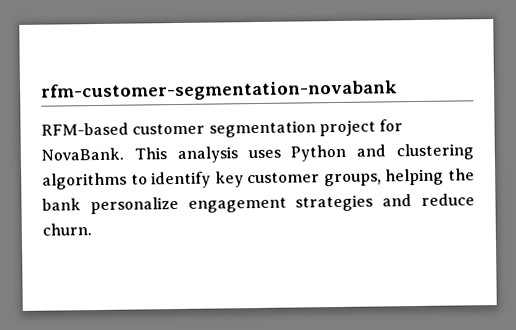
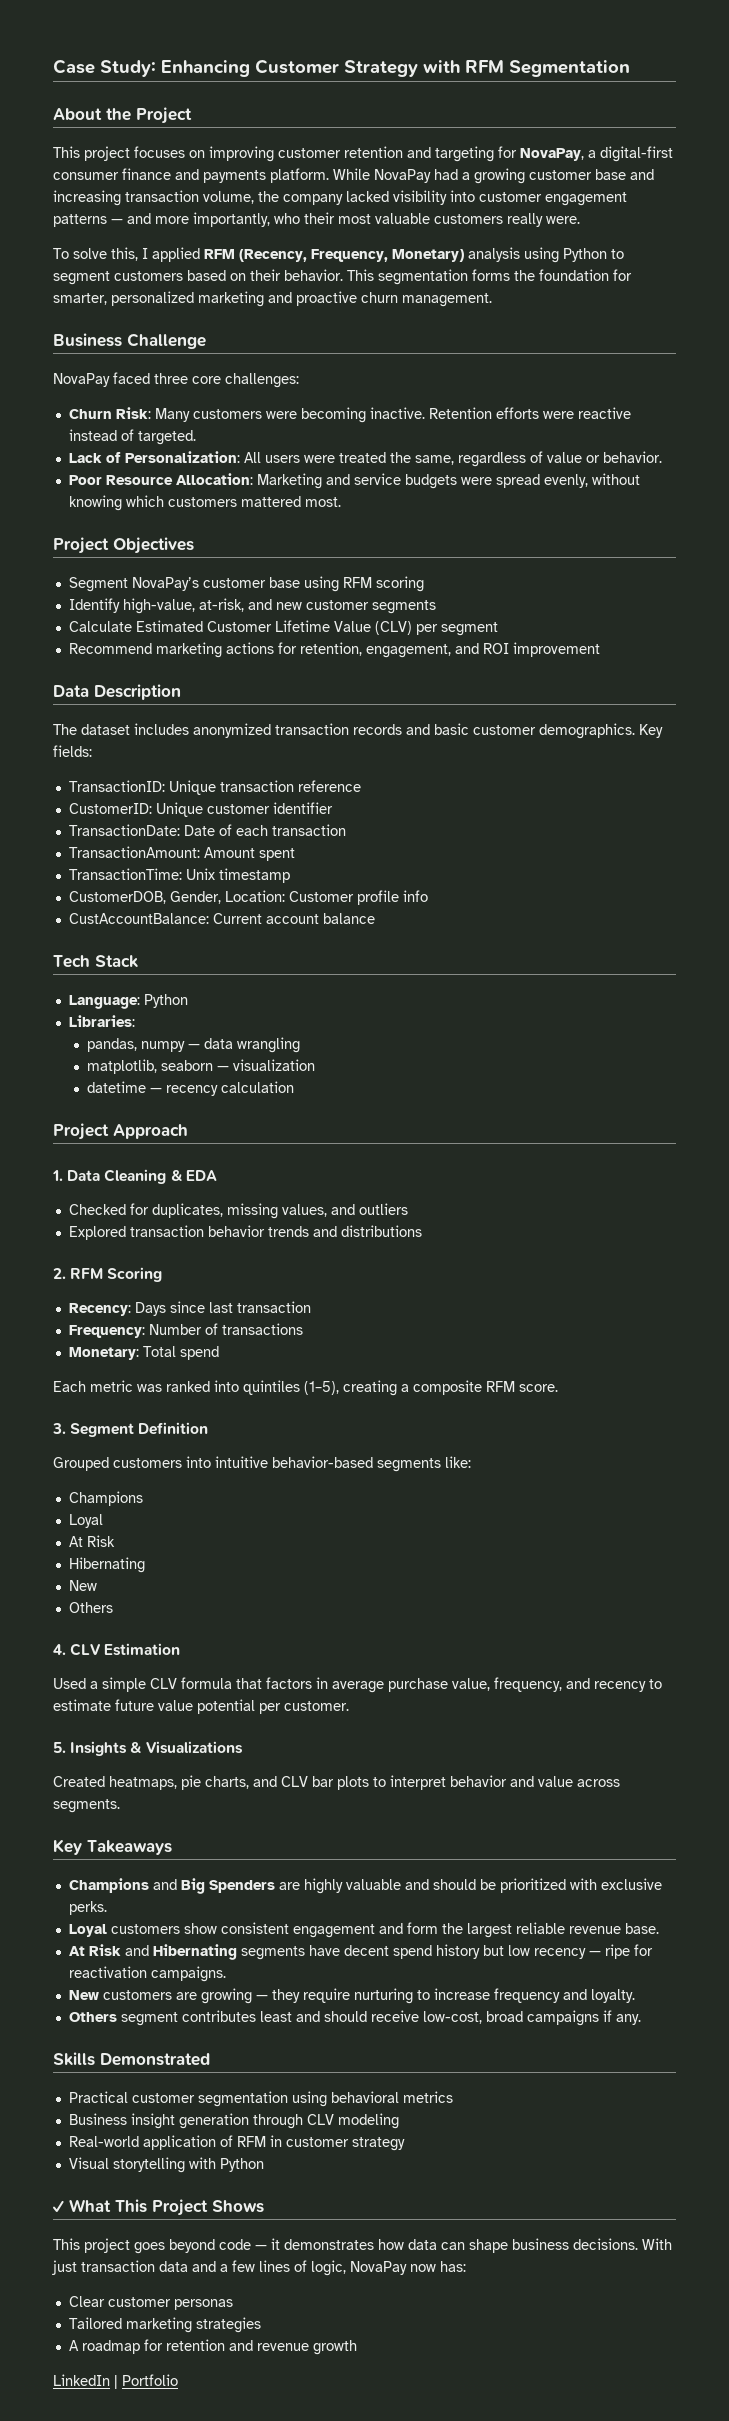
[40,80,398,102] [41,119,404,138] [41,143,474,164] [42,168,475,190] [42,193,476,215] [42,223,92,236] rfm-customer-segmentation-novabank // RFM-based customer segmentation project for NovaBank. This analysis uses Python and clustering algorithms to identify key customer groups, helping the bank personalize engagement strategies and reduce churn. -> [53,59,630,77] [53,107,192,124] [53,146,673,162] [53,168,654,184] [53,190,627,206] [53,212,580,227] [53,247,624,263] [53,269,632,285] [53,291,492,307] [53,333,206,349] [53,372,299,388] [68,407,631,423] [68,429,196,445] [68,451,662,467] [68,473,640,489] [68,495,341,511] [53,537,194,554] [68,576,424,592] [68,598,436,614] [68,620,498,636] [68,642,600,658] [53,684,181,700] [53,723,663,739] [53,745,92,757] [68,780,361,795] [68,802,333,817] [68,824,346,836] [68,846,295,861] [68,868,290,883] [68,890,428,905] [68,913,375,924] [53,955,138,968] [68,994,188,1009] [68,1015,135,1027] [86,1037,300,1053] [86,1059,315,1074] [86,1081,294,1096] [53,1123,188,1140] [52,1169,217,1184] [68,1203,408,1219] [68,1225,422,1240] [53,1267,163,1282] [68,1301,311,1316] [68,1323,303,1338] [68,1346,219,1360] [53,1380,558,1396] [52,1422,209,1437] [53,1456,471,1472] [68,1491,143,1506] [68,1514,103,1528] [68,1535,115,1547] [68,1557,145,1573] [68,1580,97,1591] [68,1602,113,1613] [53,1643,181,1656] [53,1677,662,1693] [53,1699,349,1714] [53,1741,243,1756] [53,1775,620,1790] [53,1799,120,1813] [53,1839,172,1855] [68,1878,662,1894] [68,1901,107,1915] [68,1922,659,1938] [68,1944,653,1960] [68,1966,226,1982] [68,1988,635,2004] [68,2010,641,2026] [53,2052,210,2066] [68,2091,453,2107] [68,2113,399,2129] [68,2135,405,2151] [68,2157,264,2173] [53,2199,264,2216] [53,2238,672,2254] [52,2260,466,2276] [68,2296,233,2310] [68,2317,261,2333] [68,2339,357,2355] [53,2374,178,2389] Case Study: Enhancing Customer Strategy with RFM Segmentation // About the Project // This project focuses on improving customer retention and targeting for NovaPay, a digital-first consumer finance and payments platform. While NovaPay had a growing customer base and increasing transaction volume, the company lacked visibility into customer engagement patterns — and more importantly, who their most valuable customers really were. // To solve this, I applied RFM (Recency, Frequency, Monetary) analysis using Python to segment customers based on their behavior. This segmentation forms the foundation for smarter, personalized marketing and proactive churn management. // Business Challenge // NovaPay faced three core challenges: // Churn Risk: Many customers were becoming inactive. Retention efforts were reactive instead of targeted. // Lack of Personalization: All users were treated the same, regardless of value or behavior. // Poor Resource Allocation: Marketing and service budgets were spread evenly, without knowing which customers mattered most. // Project Objectives // Segment NovaPay’s customer base using RFM scoring // Identify high-value, at-risk, and new customer segments // Calculate Estimated Customer Lifetime Value (CLV) per segment // Recommend marketing actions for retention, engagement, and ROI improvement // Data Description // The dataset includes anonymized transaction records and basic customer demographics. Key fields: // TransactionID: Unique transaction reference // CustomerID: Unique customer identifier // TransactionDate: Date of each transaction // TransactionAmount: Amount spent // TransactionTime: Unix timestamp // CustomerDOB, Gender, Location: Customer profile info // CustAccountBalance: Current account balance // Tech Stack // Language: Python // Libraries: // pandas, numpy — data wrangling // matplotlib, seaborn — visualization // datetime — recency calculation // Project Approach // 1. Data Cleaning & EDA // Checked for duplicates, missing values, and outliers // Explored transaction behavior trends and distributions // 2. RFM Scoring // Recency: Days since last transaction // Frequency: Number of transactions // Monetary: Total spend // Each metric was ranked into quintiles (1–5), creating a composite RFM score. // 3. Segment Definition // Grouped customers into intuitive behavior-based segments like: // Champions // Loyal // At Risk // Hibernating // New // Others // 4. CLV Estimation // Used a simple CLV formula that factors in average purchase value, frequency, and recency to estimate future value potential per customer. // 5. Insights & Visualizations // Created heatmaps, pie charts, and CLV bar plots to interpret behavior and value across segments. // Key Takeaways // Champions and Big Spenders are highly valuable and should be prioritized with exclusive perks. // Loyal customers show consistent engagement and form the largest reliable revenue base. // At Risk and Hibernating segments have decent spend history but low recency — ripe for reactivation campaigns. // New customers are growing — they require nurturing to increase frequency and loyalty. // Others segment contributes least and should receive low-cost, broad campaigns if any. // Skills Demonstrated // Practical customer segmentation using behavioral metrics // Business insight generation through CLV modeling // Real-world application of RFM in customer strategy // Visual storytelling with Python // ✓ What This Project Shows // This project goes beyond code — it demonstrates how data can shape business decisions. With just transaction data and a few lines of logic, NovaPay now has: // Clear customer personas // Tailored marketing strategies // A roadmap for retention and revenue growth // LinkedIn | Portfolio

